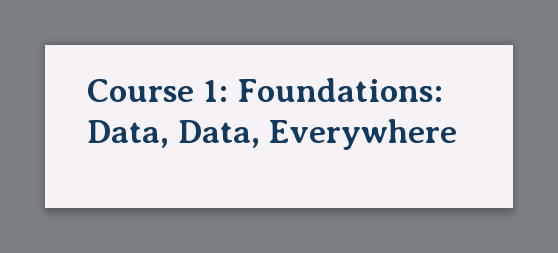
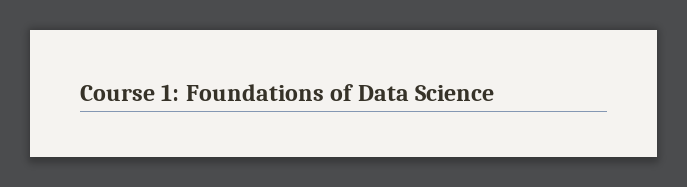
[237,78,444,102] [87,119,458,150] Foundations: Data, Data, Everywhere -> [185,84,495,101] Foundations of Data Science

